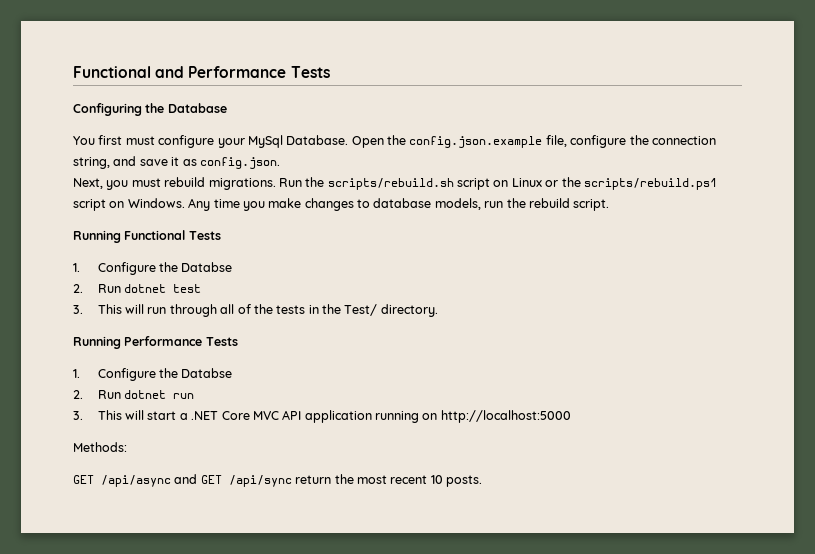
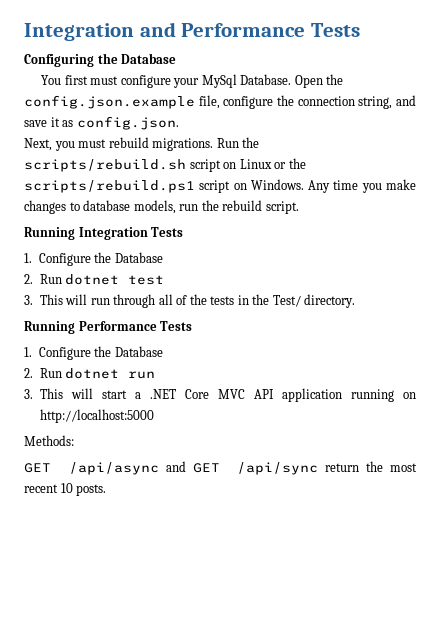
[73,66,151,78] Functional -> [24,23,134,41] Integration
[124,230,221,240] [73,262,233,275] Functional Tests // 1. Configure the Databse -> [78,227,184,240] [24,252,163,266] Integration Tests // 1. Configure the Database
[181,368,233,378] Databse -> [114,346,163,357] Database

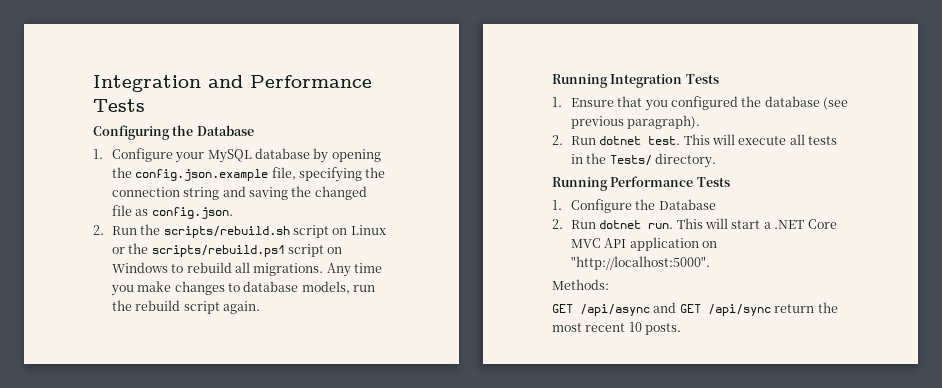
[41,74,323,88] You first must configure your MySql Database. Open -> [93,148,381,163] 1. Configure your MySQL database by opening
[223,96,274,109] configure -> [299,167,363,182] specifying
[358,95,417,109] [24,116,179,130] [24,137,214,151] string, and save it as config.json. // Next, you must rebuild migrations. -> [183,186,367,200] [111,205,233,219] [93,225,104,235] string and saving the changed file as config.json. // 2.
[250,179,304,190] Windows. -> [111,262,324,276] Windows to rebuild all migrations.
[265,201,299,214] script. -> [183,301,261,314] script again.
[38,252,163,266] [24,274,165,285] [24,294,207,308] Configure the Database // 2. Run dotnet test // 3. This will run through all of the -> [570,96,849,111] [570,115,701,129] [552,134,805,145] Ensure that you configured the database (see previous paragraph). // 2. Run dotnet test. This will execute all
[272,295,301,307] Test/ -> [609,155,652,166] Tests/
[128,371,156,379] [24,389,33,399] run // 3. -> [648,223,674,229] run.
[350,389,417,402] [39,409,154,423] running on http://localhost:5000 -> [702,241,718,248] [570,256,710,270] on "http://localhost:5000".

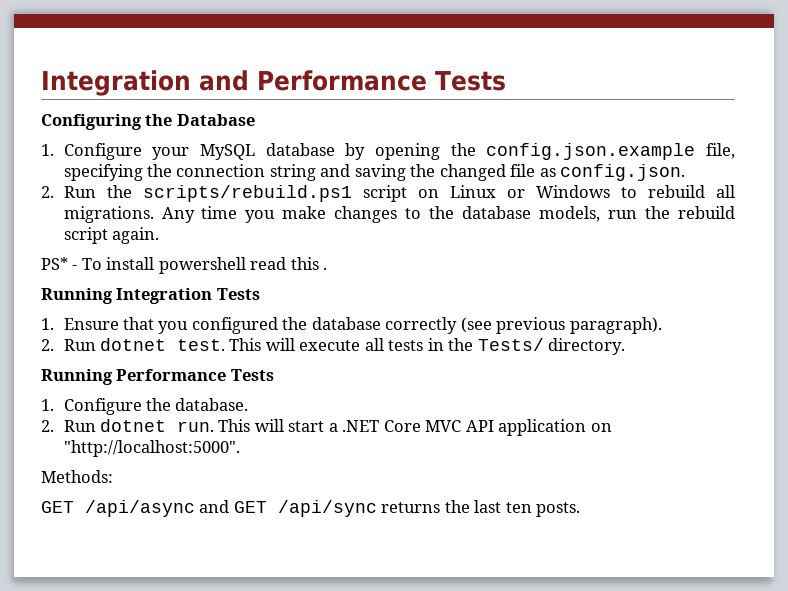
[163,226,290,238] scripts/rebuild.sh -> [142,185,352,202] scripts/rebuild.ps1
[128,243,343,257] the scripts/rebuild.ps1 script on -> (525, 193) none
(241, 287) none -> [429,206,455,219] the
(261, 307) none -> [41,257,328,274] // PS* - To install powershell read this .
(820, 101) none -> [385,317,458,334] correctly
[658,199,716,210] Database -> [175,398,249,411] database.
[774,302,838,313] [552,322,642,332] return the most recent 10 -> [381,500,532,513] returns the last ten

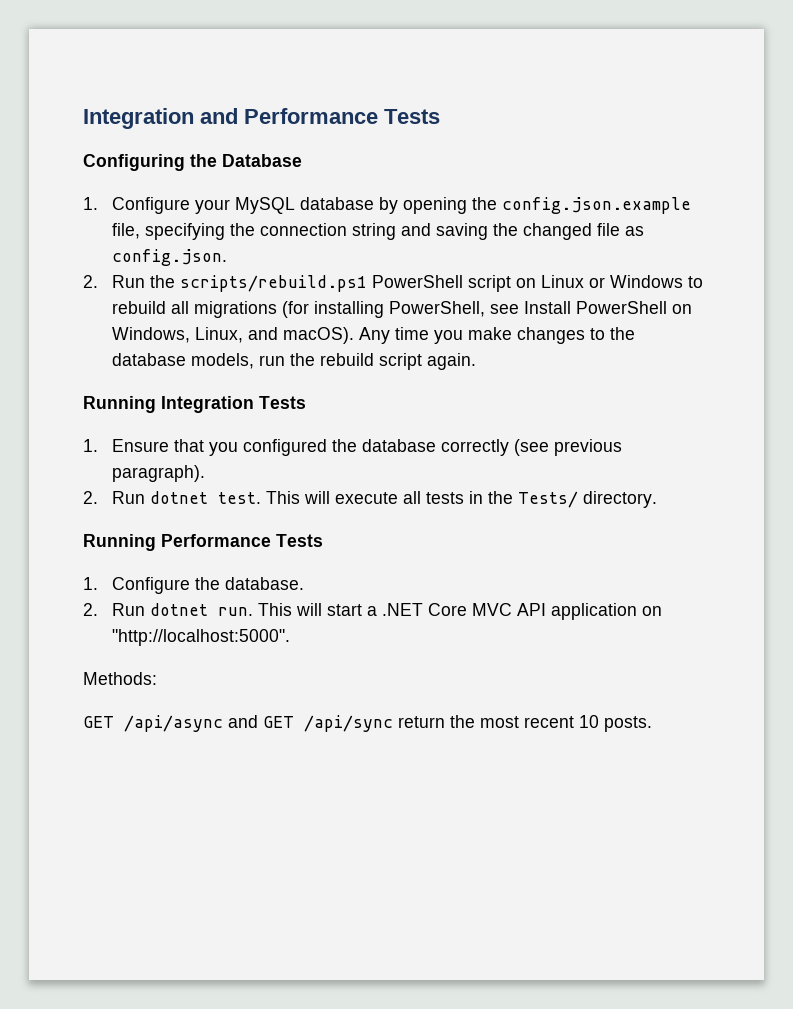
(352, 193) none -> [372,275,464,288] PowerShell
[63,206,154,223] migrations. -> [194,301,693,318] [112,327,355,344] migrations (for installing PowerShell, see Install PowerShell on Windows, Linux, and macOS).
[41,257,328,274] // PS* - To install powershell read this . -> (477, 361) none
[381,500,532,513] returns the last ten -> [398,715,599,728] return the most recent 10

